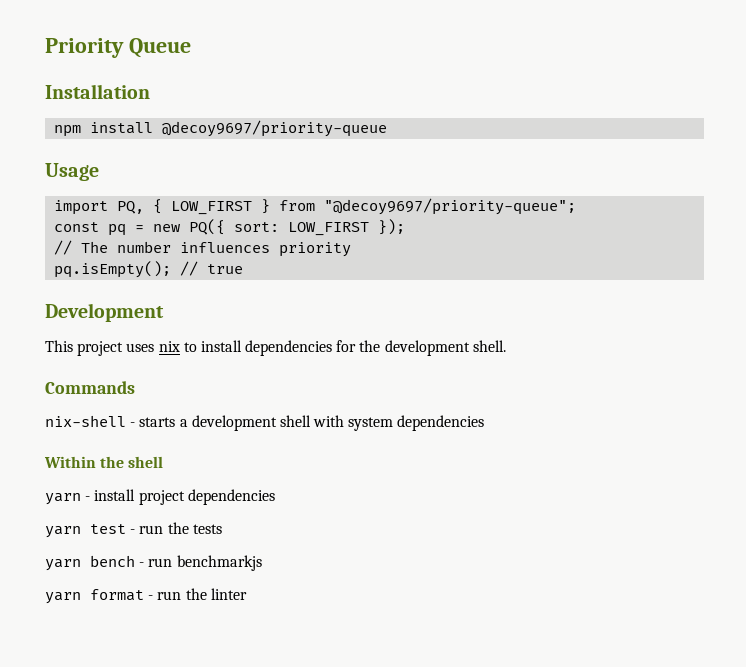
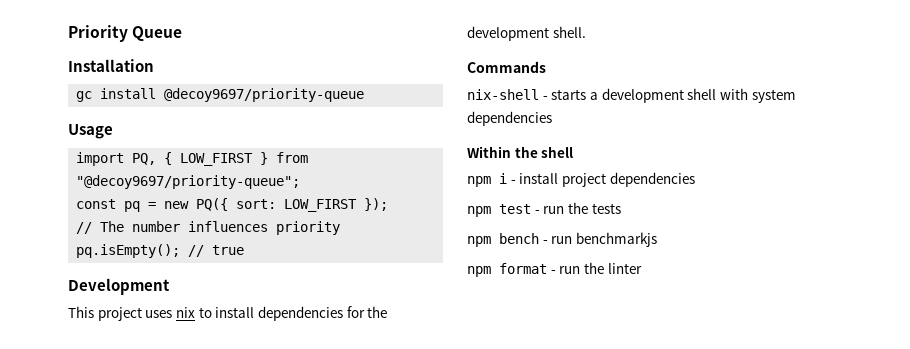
[54,125,82,137] npm -> [76,91,93,102] gc
[45,493,81,505] yarn -> [467,173,507,187] npm i
[45,526,81,538] yarn -> [467,206,491,217] npm
[45,559,81,571] yarn -> [467,236,491,247] npm
[45,592,81,604] yarn -> [467,266,491,277] npm

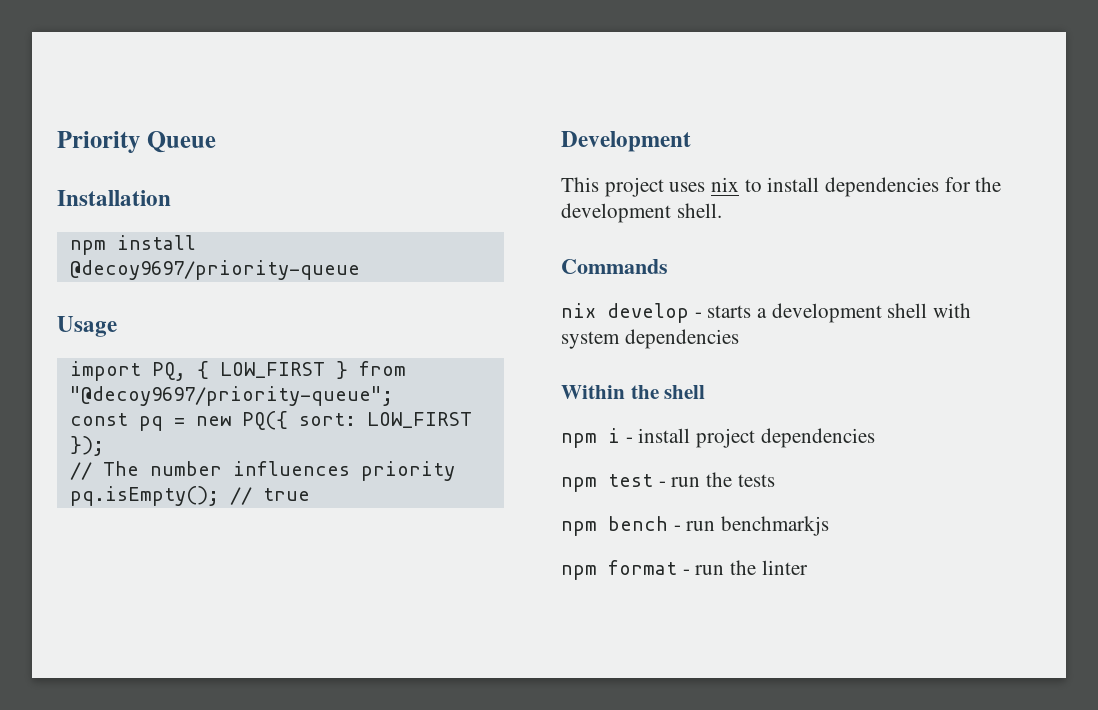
[76,91,93,102] gc -> [69,240,106,255] npm
[467,89,539,100] nix-shell -> [561,303,689,323] nix develop

